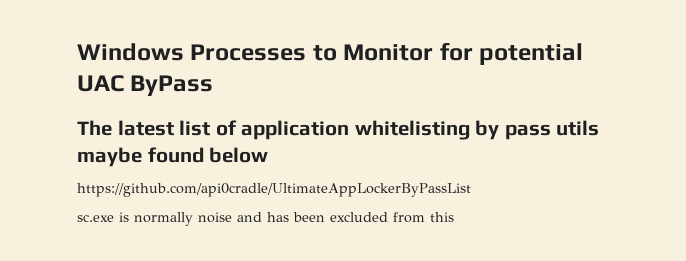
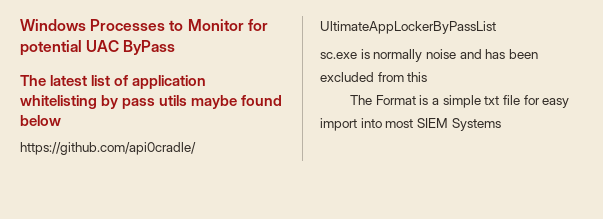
(454, 217) none -> [350,95,570,108] [320,118,501,131] // The Format is a simple txt file for easy import into most SIEM Systems

